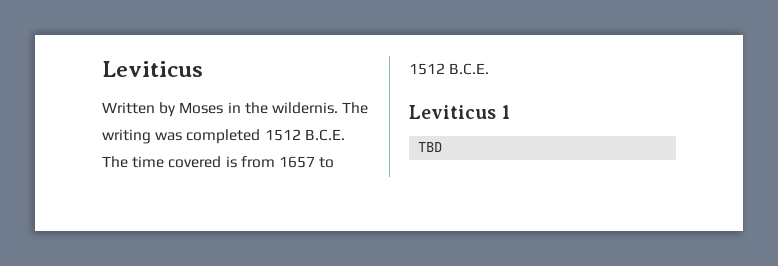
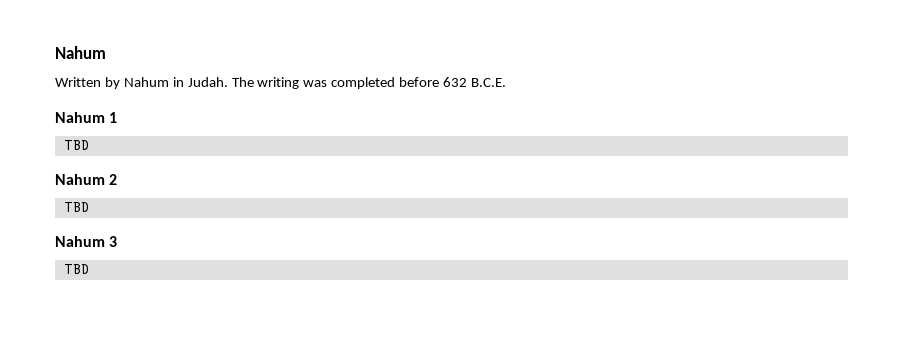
[102,61,203,77] Leviticus -> [55,46,106,59] Nahum
[179,102,369,114] [102,129,345,144] [102,156,335,168] [409,63,445,75] Moses in the wildernis. The writing was completed 1512 B.C.E. The time covered is from 1657 to 1512 -> [123,77,468,89] Nahum in Judah. The writing was completed before 632
[409,105,496,119] Leviticus -> [55,112,105,123] Nahum
(443, 147) none -> [55,174,118,185] [63,202,89,212] [55,236,118,247] [63,264,89,274] // Nahum 2 // TBD // Nahum 3 // TBD

